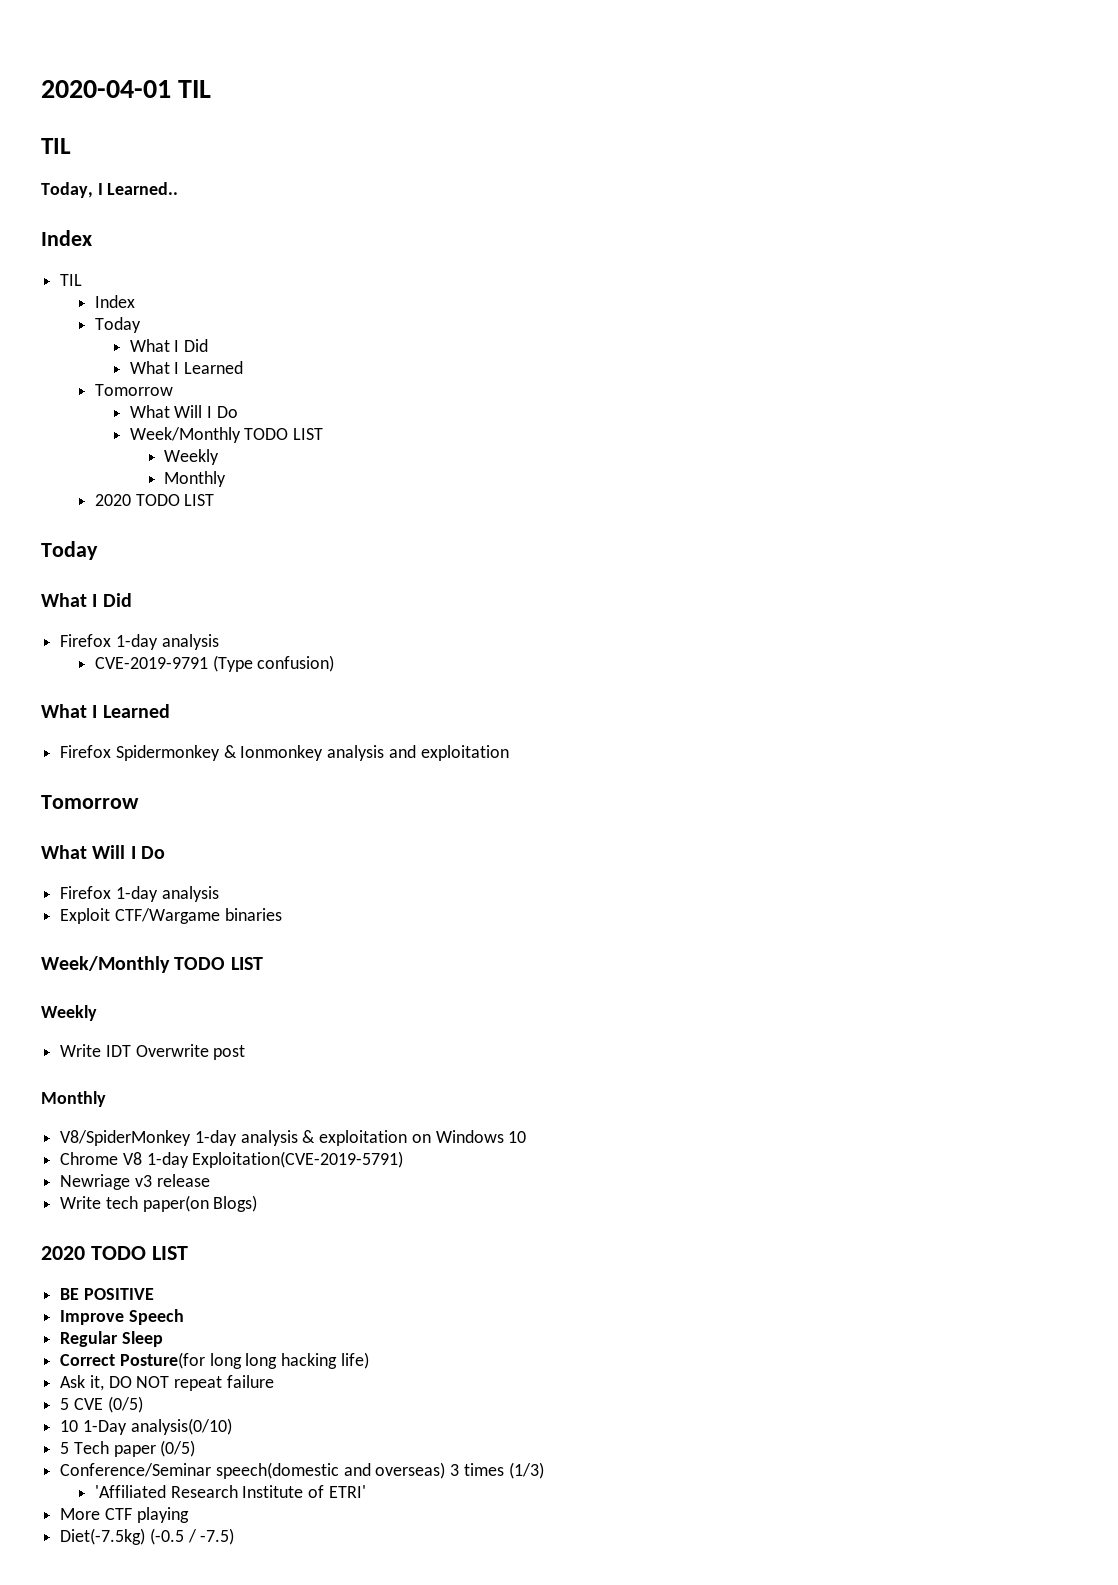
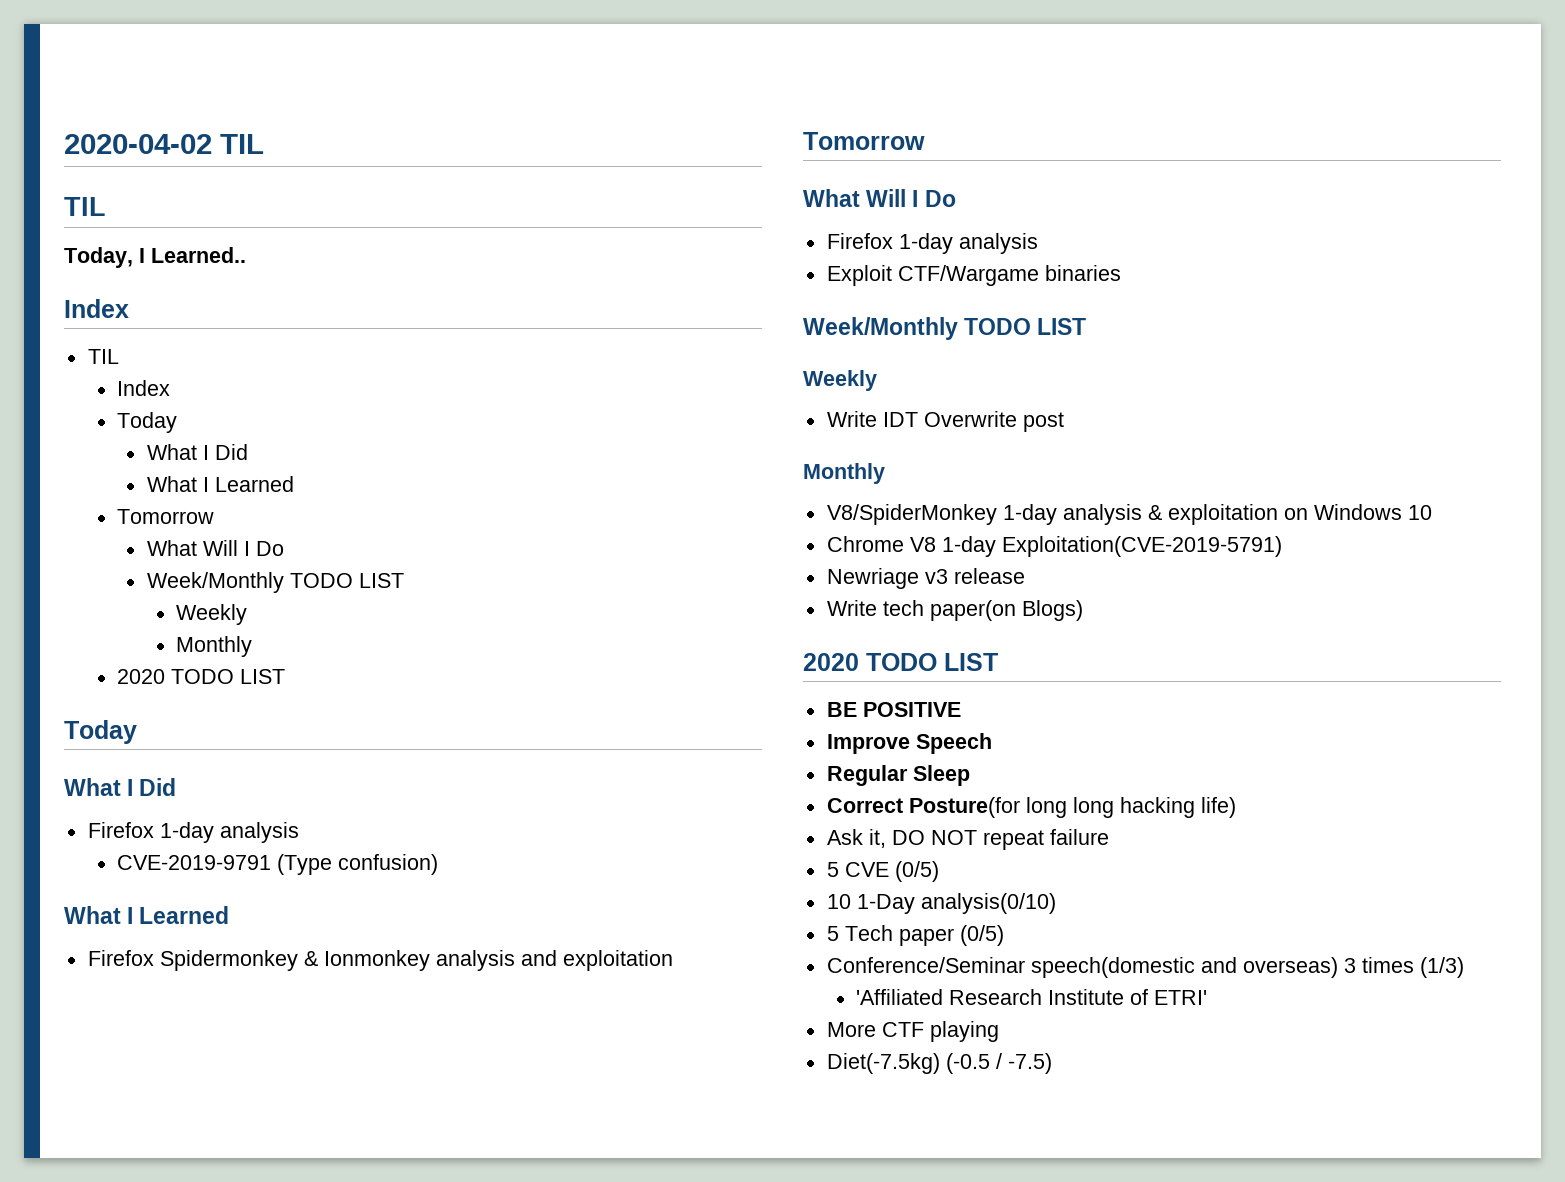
[41,80,171,98] 2020-04-01 -> [64,134,212,154] 2020-04-02

